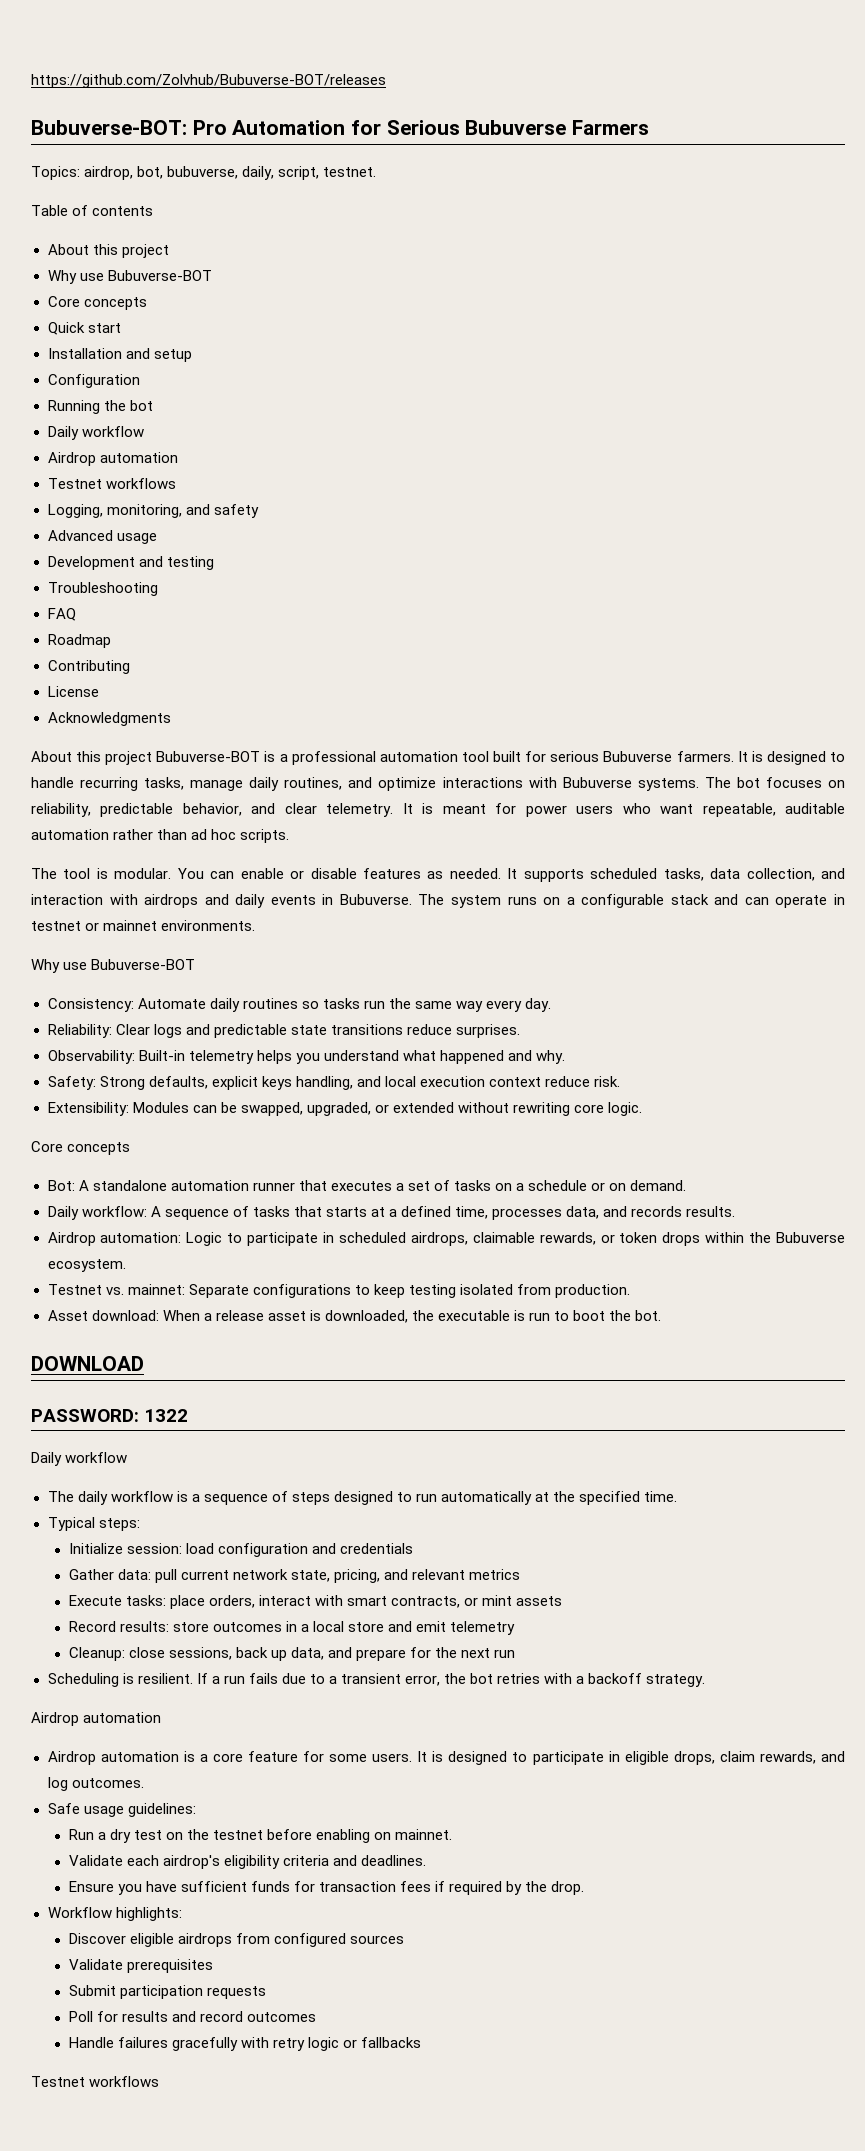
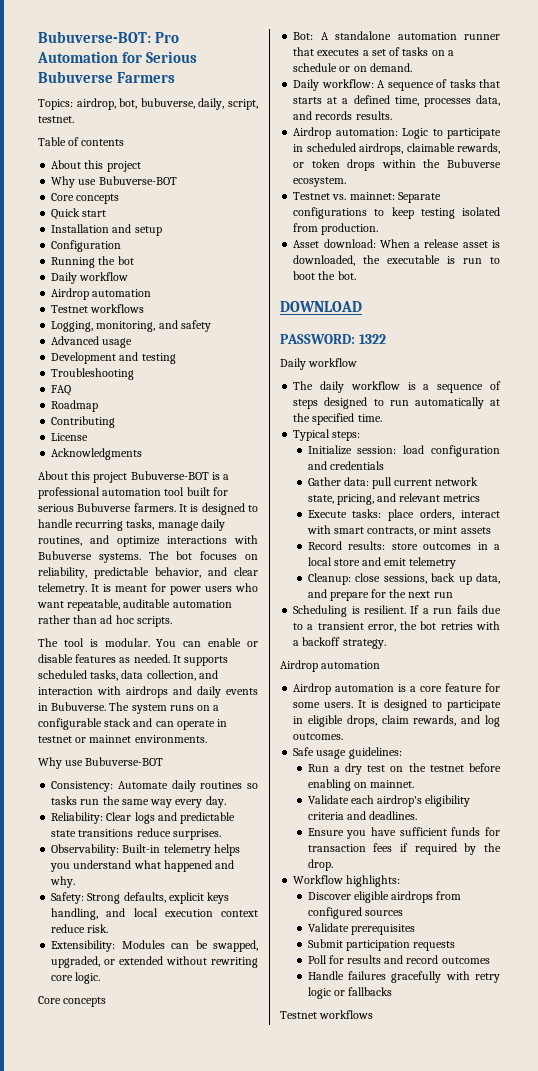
[31,74,386,88] https://github.com/Zolvhub/Bubuverse-BOT/releases // -> (38, 37) none

